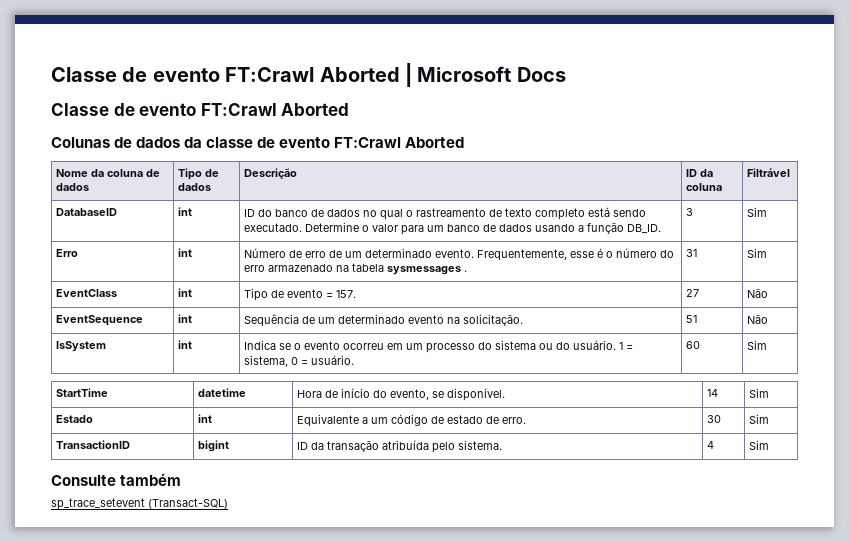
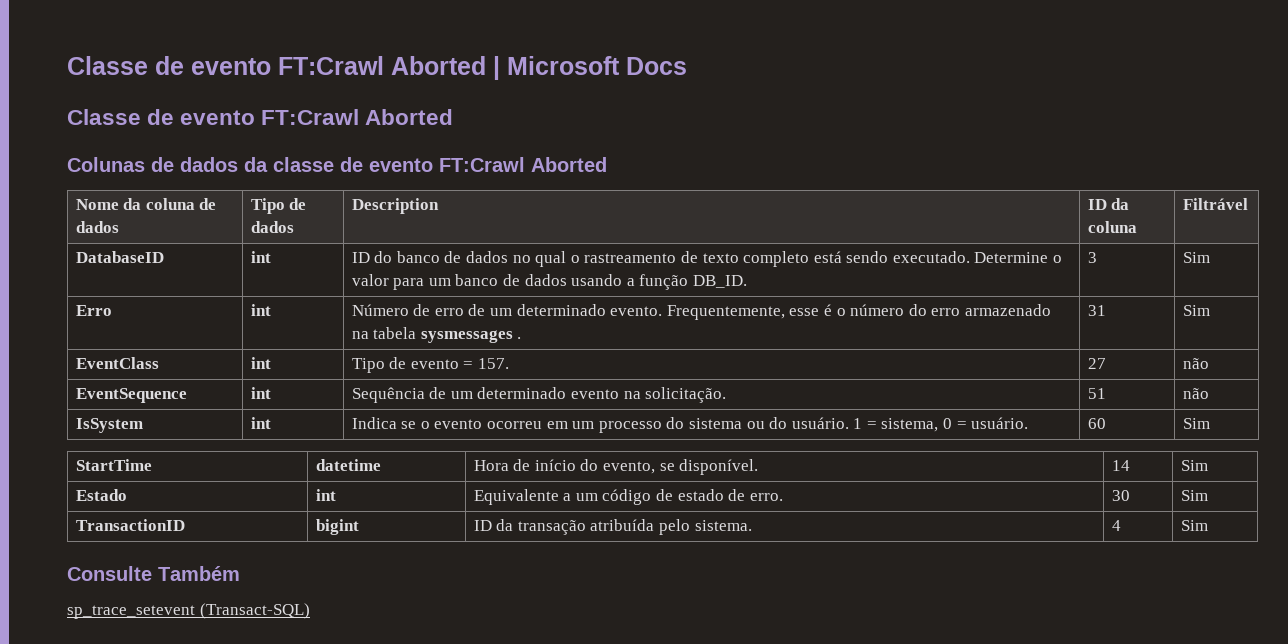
[244,168,298,179] Descrição -> [351,198,439,214] Description
[747,288,769,298] Não -> [1182,358,1209,369] não
[747,314,769,324] Não -> [1182,388,1209,399] não
[120,473,182,486] também -> [158,566,240,581] Também

